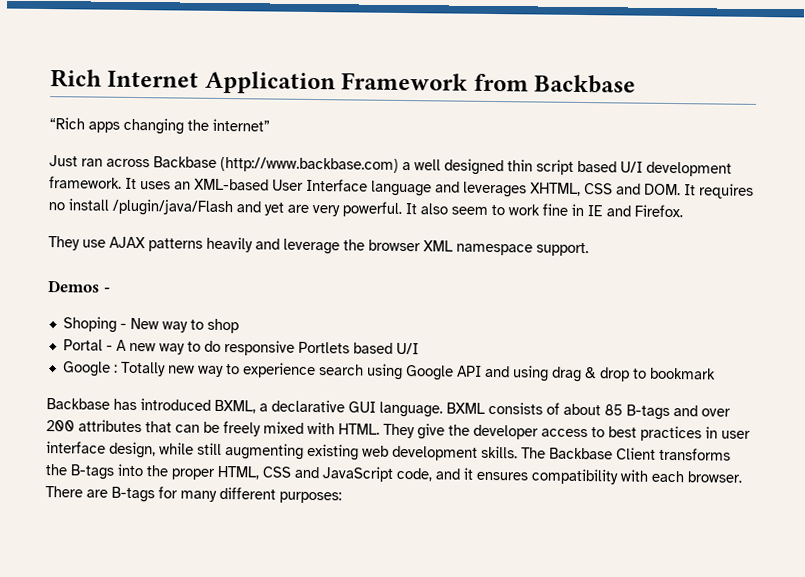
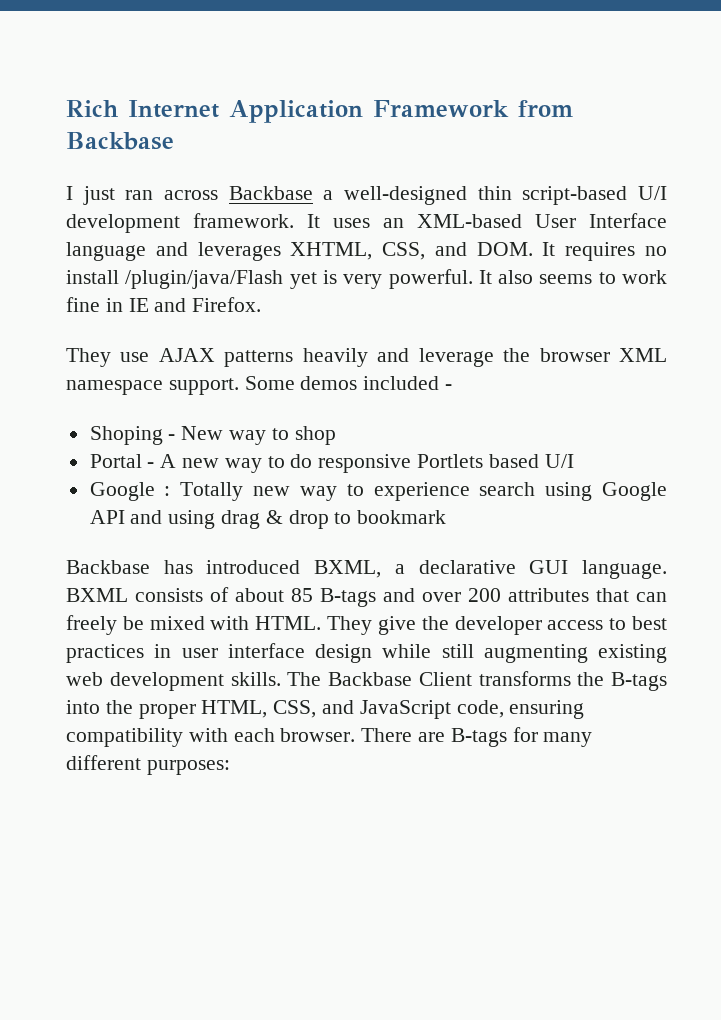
[49,117,270,135] [49,155,617,176] “Rich apps changing the internet” // Just ran across Backbase (http://www.backbase.com) a well designed thin script based -> [66,186,628,205] I just ran across Backbase a well-designed thin script-based
[584,183,613,195] CSS -> [382,242,426,260] CSS,
[236,201,309,216] and yet are -> [289,270,337,289] yet is
[451,206,488,215] seem -> [539,274,593,284] seems
[47,280,100,293] // Demos -> [244,376,440,390] Some demos included
[203,421,261,437] be freely -> [66,615,144,635] freely be
[109,441,156,459] design, -> [315,644,372,663] design
[262,466,292,478] CSS -> [273,700,317,718] CSS,
[435,467,528,481] and it ensures -> [509,700,585,719] ensuring

